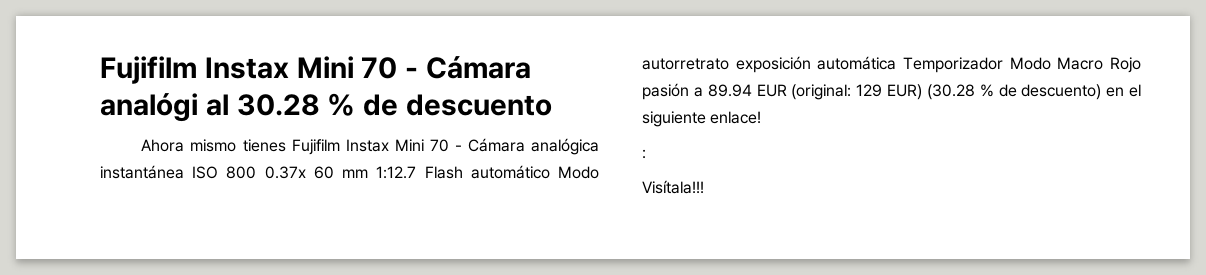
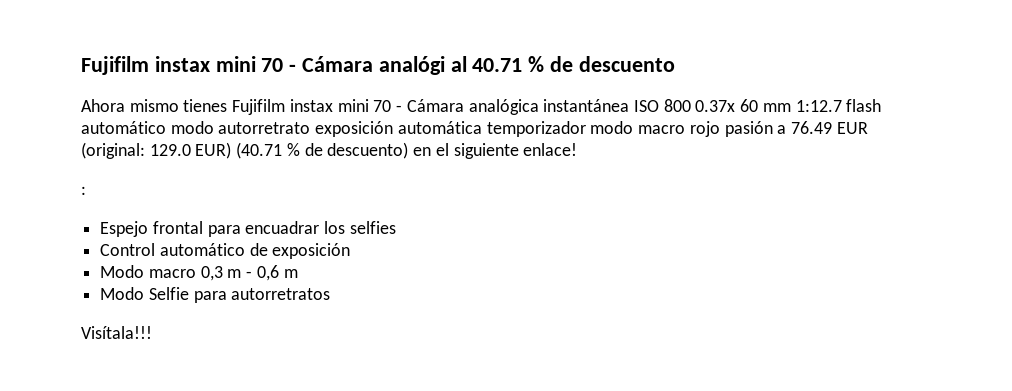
[100,56,354,84] Fujifilm Instax Mini -> [81,56,256,75] Fujifilm instax mini
[236,94,320,116] 30.28 -> [472,58,523,72] 40.71
[345,139,424,152] Instax Mini -> [289,99,369,112] instax mini
[424,165,599,179] [642,56,1141,73] Flash automático Modo autorretrato exposición automática Temporizador Modo Macro Rojo -> [846,99,882,112] [81,121,720,137] flash automático modo autorretrato exposición automática temporizador modo macro rojo
[707,84,752,97] 89.94 -> [790,121,832,134] 76.49
[856,84,975,100] 129 EUR) (30.28 -> [149,142,283,159] 129.0 EUR) (40.71
(646, 154) none -> [100,221,396,237] [100,243,351,259] [100,265,298,281] [100,287,331,303] // Espejo frontal para encuadrar los selfies // Control automático de exposición // Modo macro 0,3 m - 0,6 m // Modo Selfie para autorretratos

